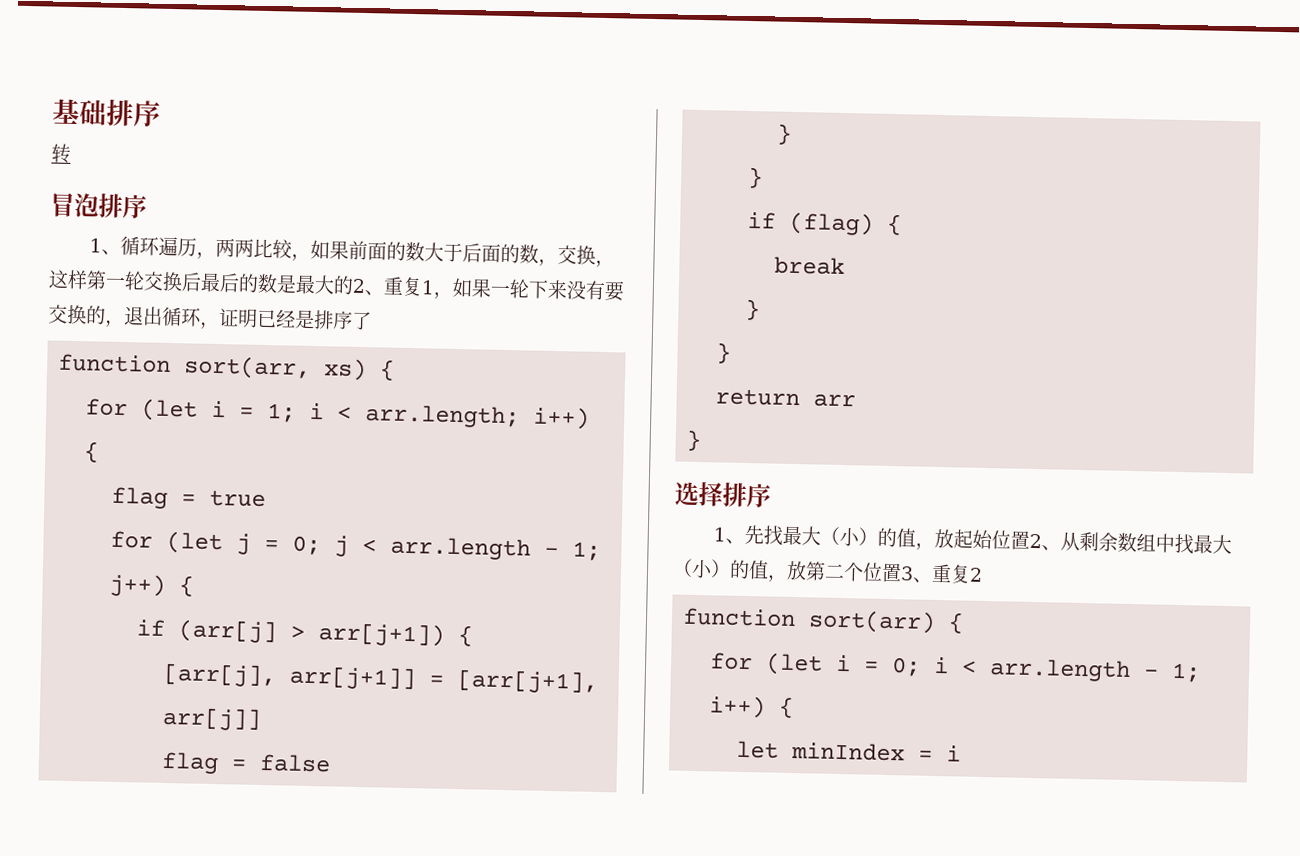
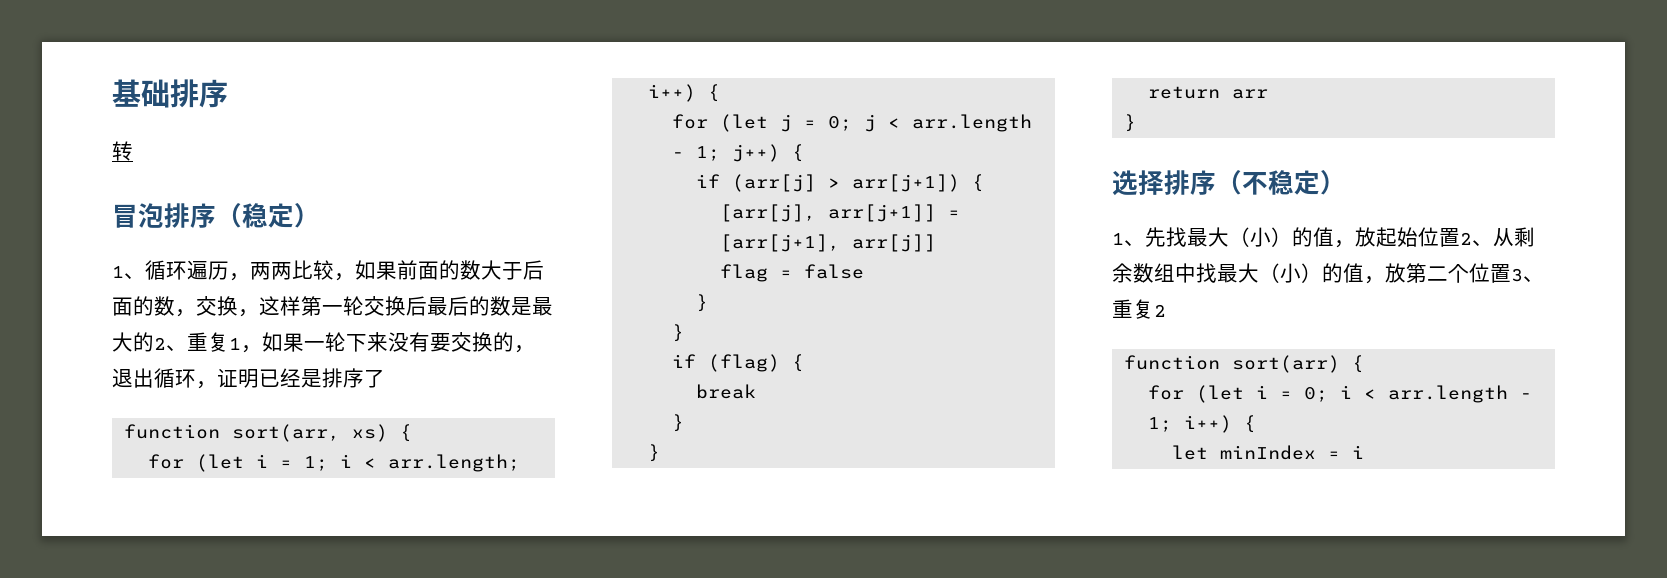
(147, 206) none -> [216,203,320,228] （稳定）
[111,486,267,510] // flag = true -> (721, 93) none
(771, 495) none -> [1216,170,1346,195] （不稳定）

